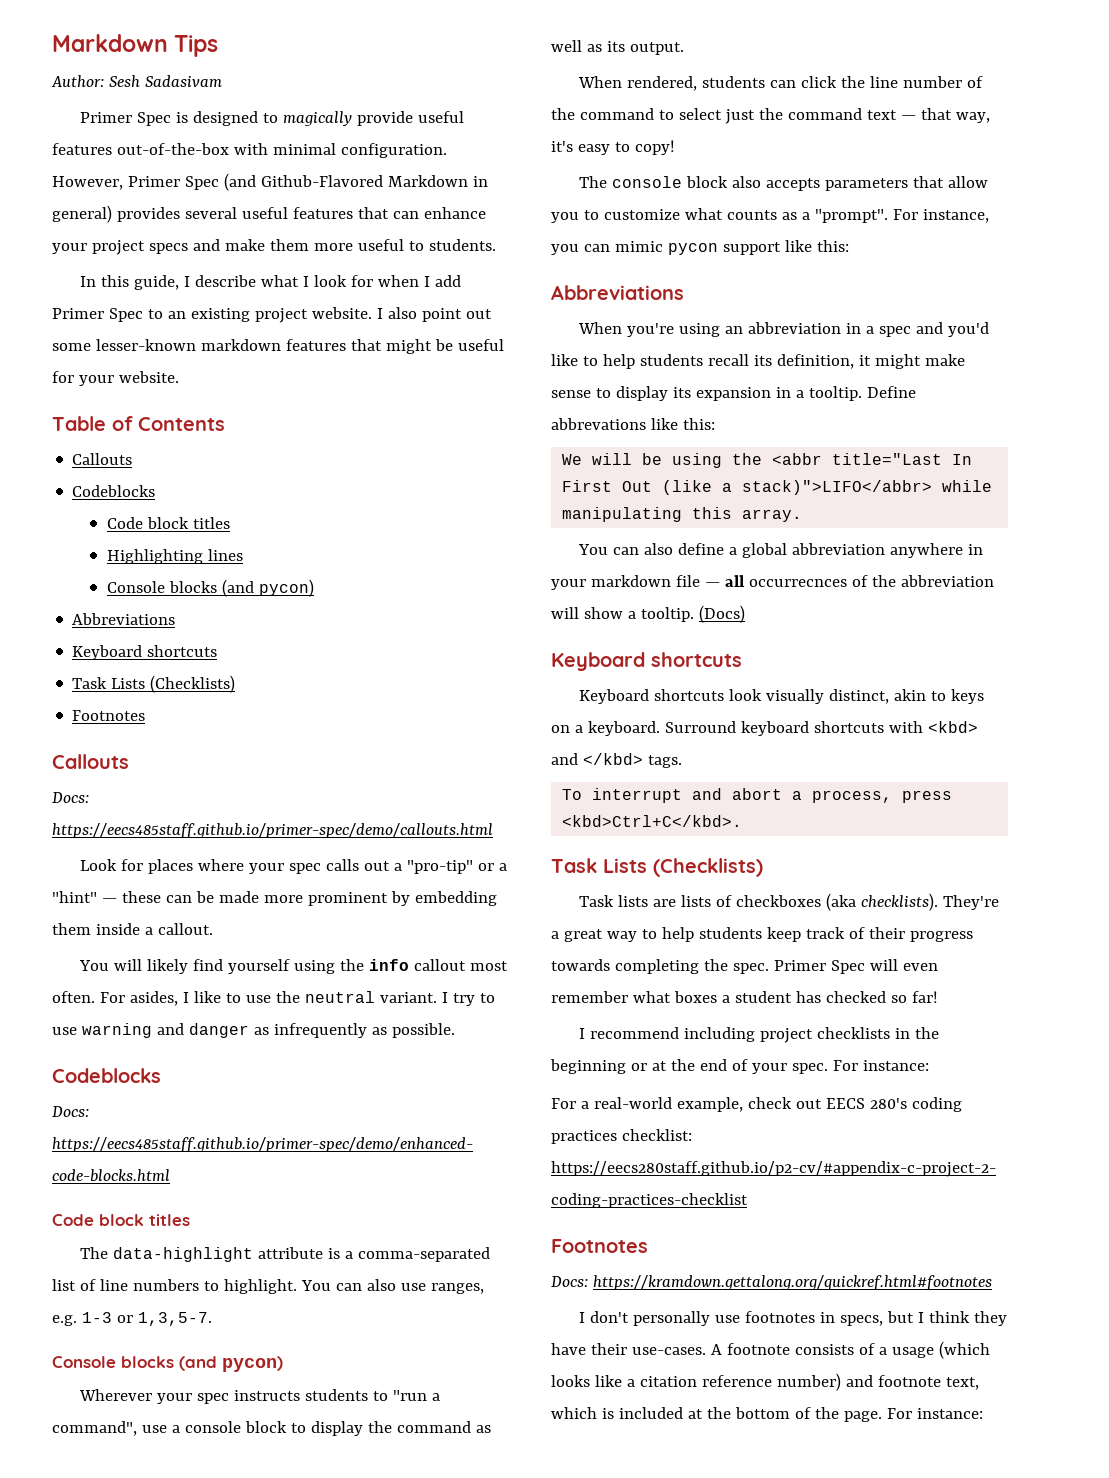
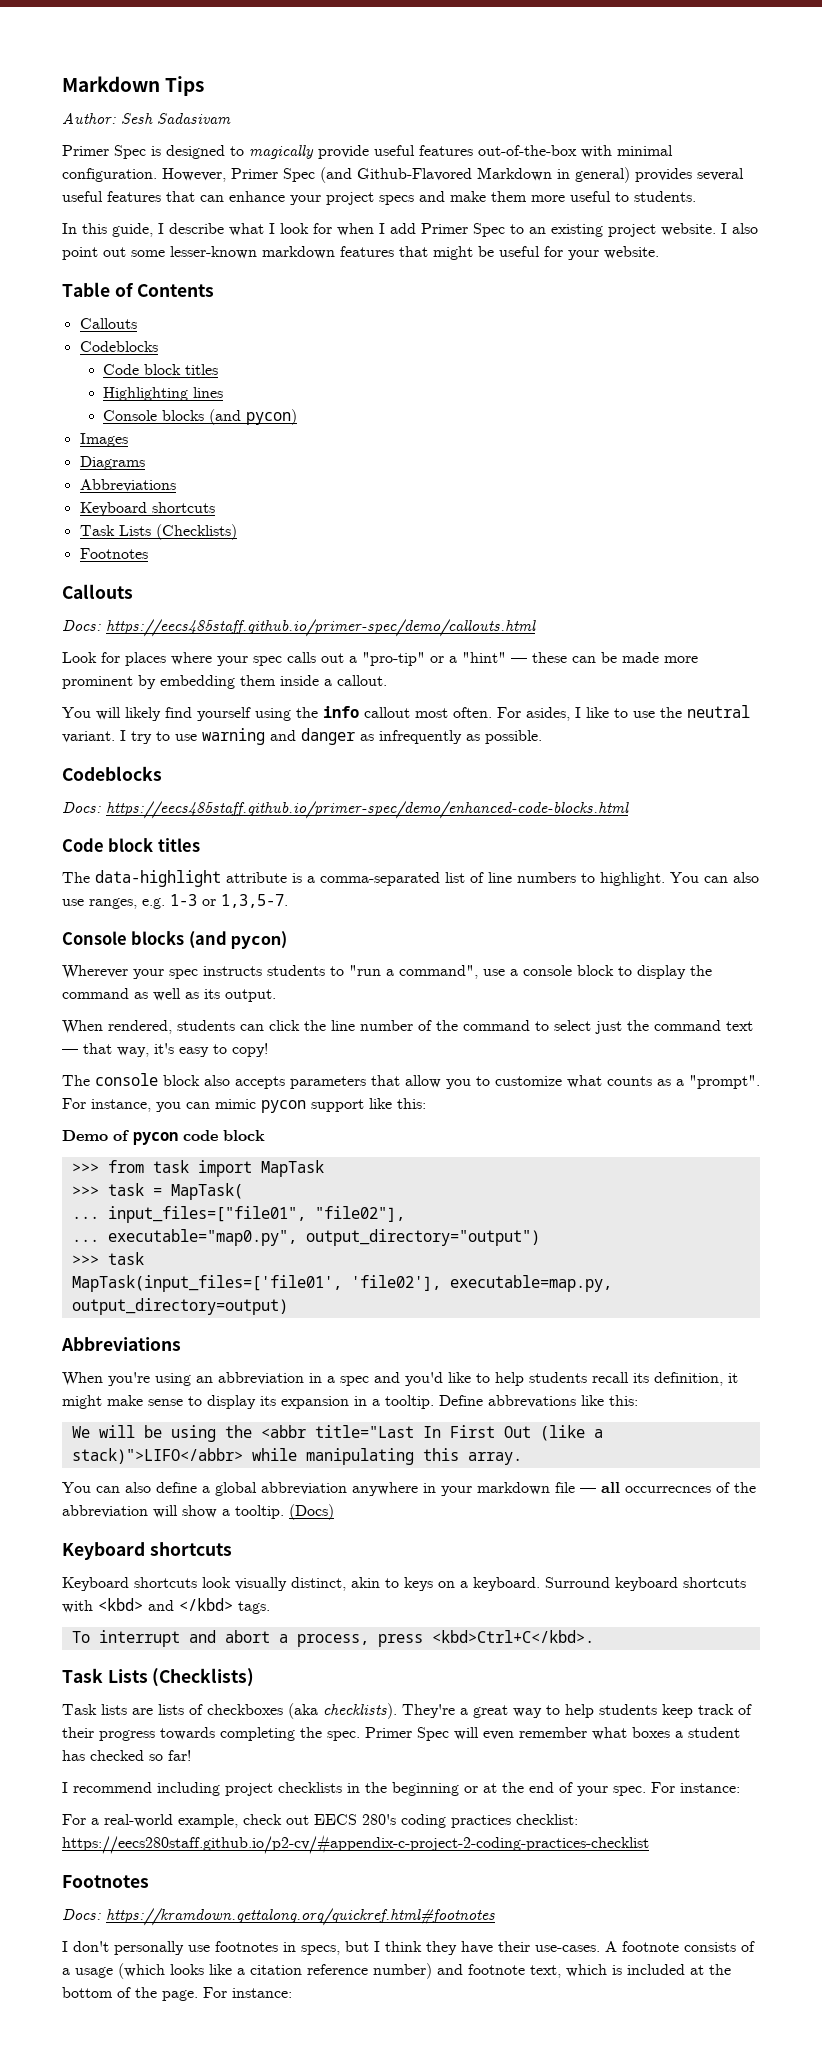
(314, 588) none -> [79,433,128,447] [79,456,145,470] // Images // Diagrams
(849, 246) none -> [62,1130,265,1145] [71,1160,324,1177] [71,1183,243,1200] [71,1206,405,1223] [71,1229,540,1246] [71,1252,144,1265] [71,1275,612,1292] [71,1298,288,1315] // Demo of pycon code block // >>> from task import MapTask // >>> task = MapTask( // ... input_files=["file01", "file02"], // ... executable="map0.py", output_directory="output") // >>> task // MapTask(input_files=['file01', 'file02'], executable=map.py, output_directory=output)

